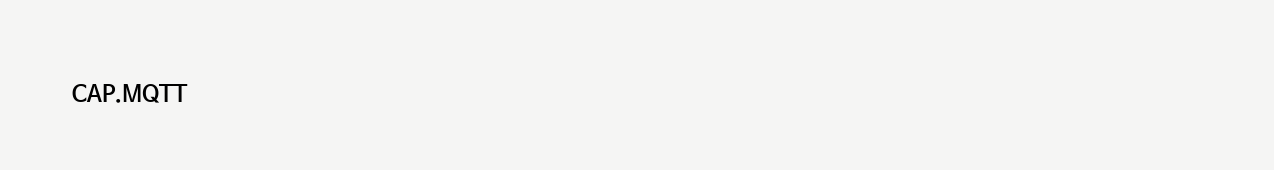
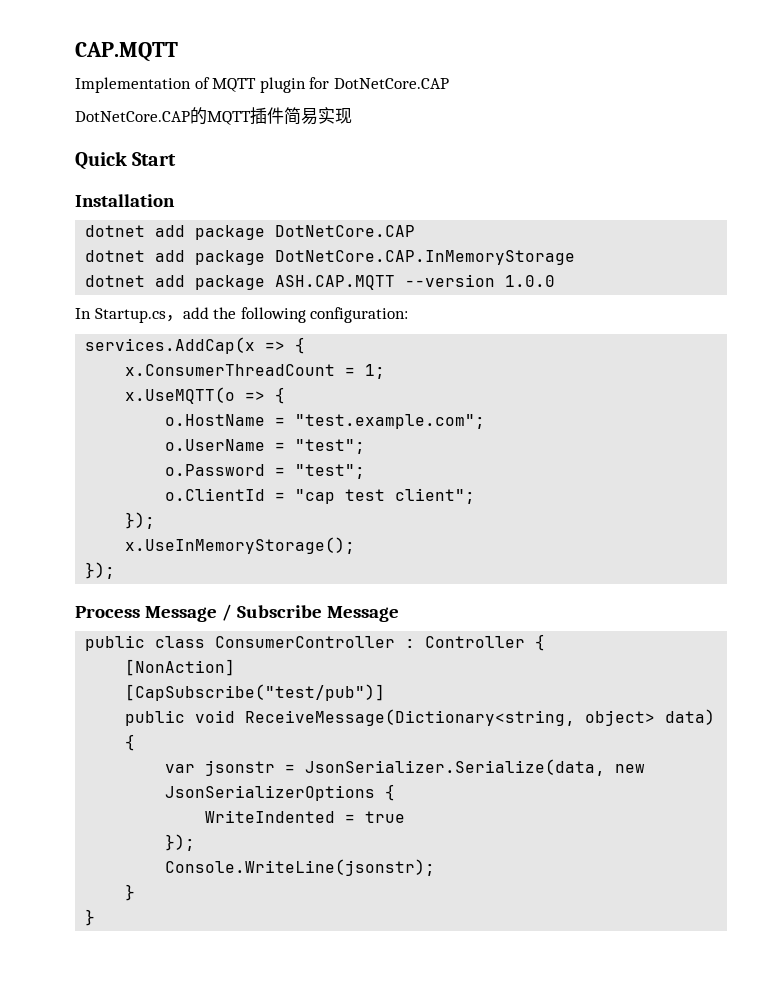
(188, 93) none -> [75,77,449,93] [75,107,352,125] [75,151,177,170] [75,194,175,207] [85,225,416,240] [85,250,576,265] [85,274,556,290] [75,307,409,323] [85,337,306,354] [125,364,386,379] [125,387,286,404] [165,414,486,429] [165,439,366,454] [165,464,366,479] [165,488,476,504] [125,512,156,529] [125,537,356,554] [85,562,116,579] [75,604,399,622] [85,634,546,651] [125,659,236,676] [125,684,386,701] [125,709,716,726] [125,734,136,751] [165,759,646,776] [165,784,396,801] [205,810,406,823] [165,834,196,851] [165,859,436,876] [125,884,136,901] [85,909,96,926] // Implementation of MQTT plugin for DotNetCore.CAP // DotNetCore.CAP的MQTT插件简易实现 // Quick Start // Installation // dotnet add package DotNetCore.CAP // dotnet add package DotNetCore.CAP.InMemoryStorage // dotnet add package ASH.CAP.MQTT --version 1.0.0 // In Startup.cs，add the following configuration: // services.AddCap(x => { // x.ConsumerThreadCount = 1; // x.UseMQTT(o => { // o.HostName = "test.example.com"; // o.UserName = "test"; // o.Password = "test"; // o.ClientId = "cap test client"; // }); // x.UseInMemoryStorage(); // }); // Process Message / Subscribe Message // public class ConsumerController : Controller { // [NonAction] // [CapSubscribe("test/pub")] // public void ReceiveMessage(Dictionary<string, object> data) { // var jsonstr = JsonSerializer.Serialize(data, new JsonSerializerOptions { // WriteIndented = true // }); // Console.WriteLine(jsonstr); // } // }

